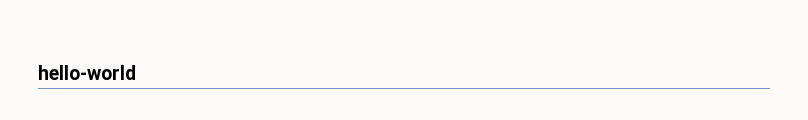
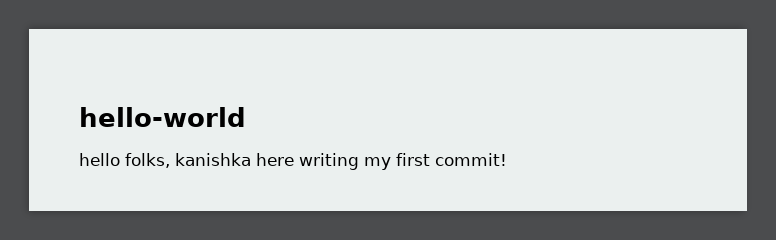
(136, 72) none -> [79,153,507,170] // hello folks, kanishka here writing my first commit!

